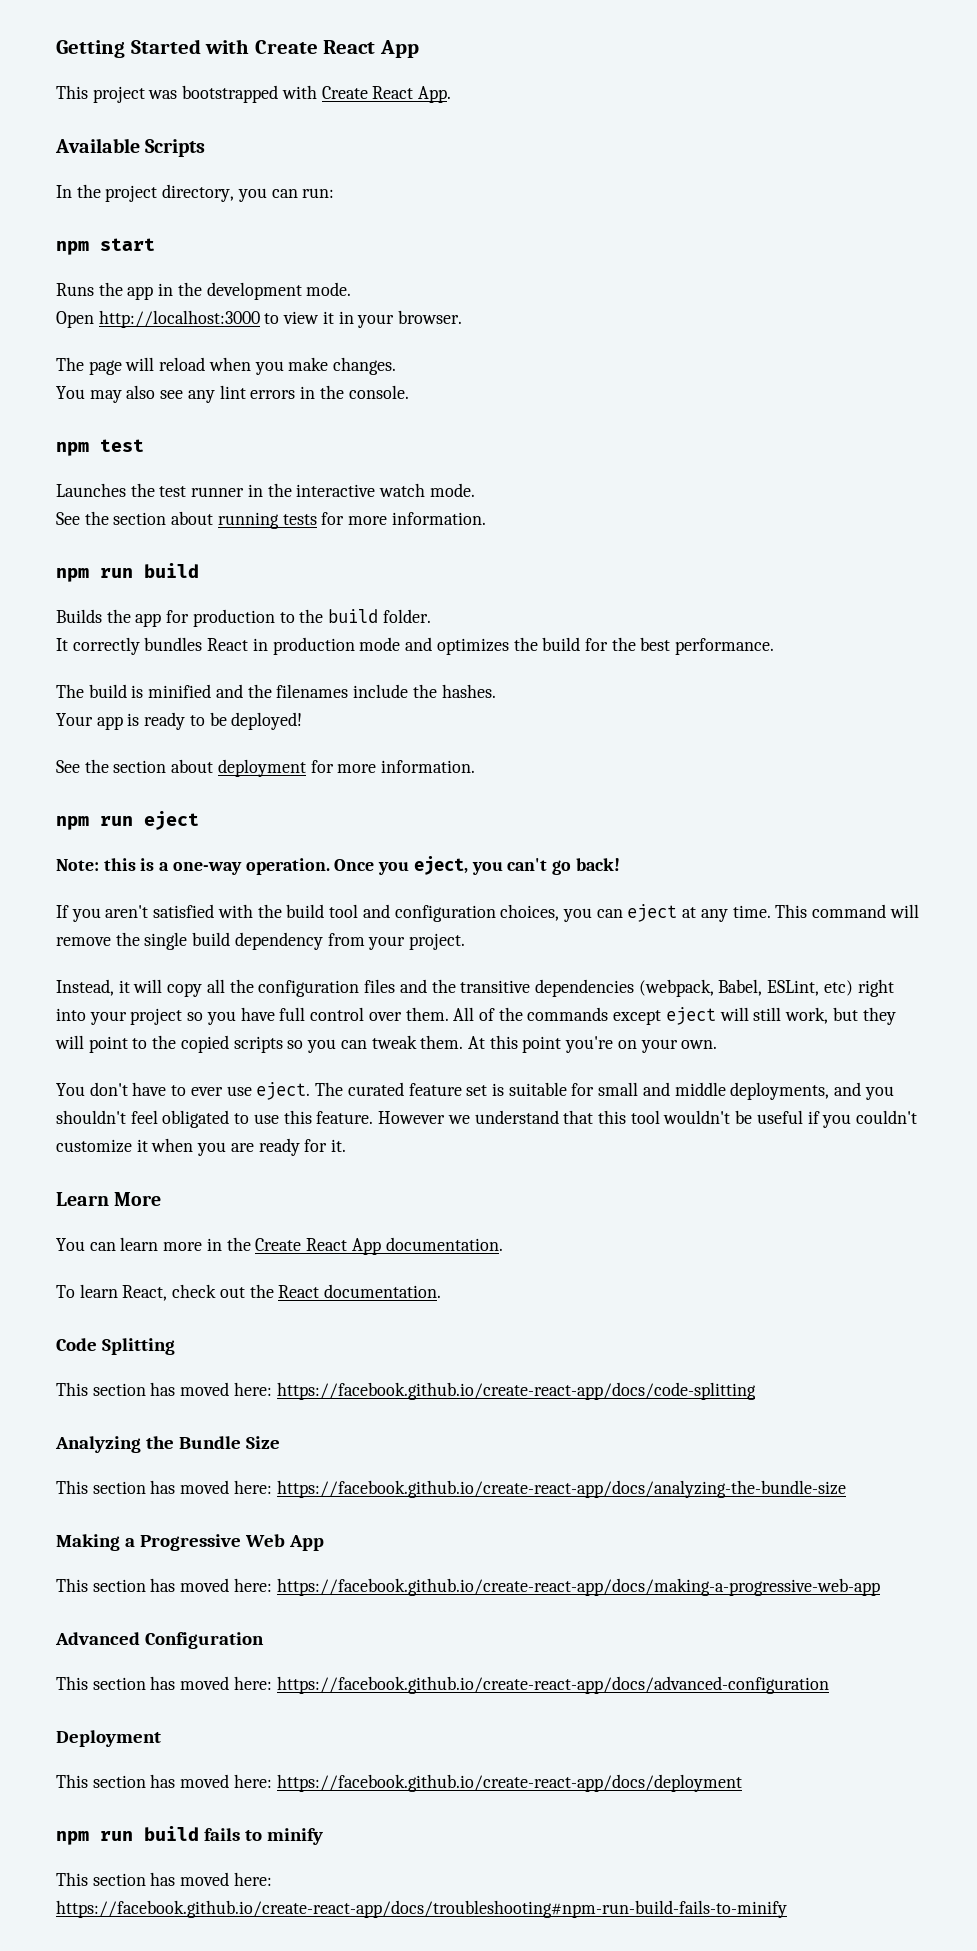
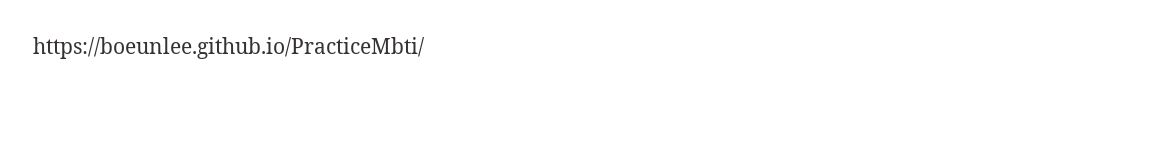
[56,39,419,58] [56,85,452,103] [55,138,206,157] [56,184,335,202] [56,238,155,255] [56,282,352,300] [56,310,463,328] [56,357,397,375] [56,385,409,403] [56,439,144,456] [56,483,475,497] [56,511,486,529] [56,563,199,582] [56,609,431,627] [56,637,775,655] [56,684,496,698] [56,712,303,730] [56,759,476,777] [56,811,199,830] [56,856,620,875] [56,904,919,922] [56,932,466,950] [56,979,894,997] [56,1007,896,1025] [55,1035,718,1053] [56,1082,894,1100] [56,1110,918,1128] [56,1138,347,1156] [56,1192,162,1206] [56,1237,503,1255] [56,1284,442,1301] [56,1338,175,1355] [56,1382,756,1400] [55,1436,280,1453] [56,1480,846,1498] [56,1534,324,1551] [56,1578,880,1596] [55,1632,264,1649] [56,1676,829,1694] [56,1730,161,1747] [56,1774,742,1792] [56,1826,323,1845] [56,1872,272,1886] [56,1900,787,1918] Getting Started with Create React App // This project was bootstrapped with Create React App. // Available Scripts // In the project directory, you can run: // npm start // Runs the app in the development mode. // Open http://localhost:3000 to view it in your browser. // The page will reload when you make changes. // You may also see any lint errors in the console. // npm test // Launches the test runner in the interactive watch mode. // See the section about running tests for more information. // npm run build // Builds the app for production to the build folder. // It correctly bundles React in production mode and optimizes the build for the best performance. // The build is minified and the filenames include the hashes. // Your app is ready to be deployed! // See the section about deployment for more information. // npm run eject // Note: this is a one-way operation. Once you eject, you can't go back! // If you aren't satisfied with the build tool and configuration choices, you can eject at any time. This command will remove the single build dependency from your project. // Instead, it will copy all the configuration files and the transitive dependencies (webpack, Babel, ESLint, etc) right into your project so you have full control over them. All of the commands except eject will still work, but they will point to the copied scripts so you can tweak them. At this point you're on your own. // You don't have to ever use eject. The curated feature set is suitable for small and middle deployments, and you shouldn't feel obligated to use this feature. However we understand that this tool wouldn't be useful if you couldn't customize it when you are ready for it. // Learn More // You can learn more in the Create React App documentation. // To learn React, check out the React documentation. // Code Splitting // This section has moved here: https://facebook.github.io/create-react-app/docs/code-splitting // Analyzing the Bundle Size // This section has moved here: https://facebook.github.io/create-react-app/docs/analyzing-the-bundle-size // Making a Progressive Web App // This section has moved here: https://facebook.github.io/create-react-app/docs/making-a-progressive-web-app // Advanced Configuration // This section has moved here: https://facebook.github.io/create-react-app/docs/advanced-configuration // Deployment // This section has moved here: https://facebook.github.io/create-react-app/docs/deployment // npm run build fails to minify // This section has moved here: https://facebook.github.io/create-react-app/docs/troubleshooting#npm-run-build-fails-to-minify -> [33,37,425,59] https://boeunlee.github.io/PracticeMbti/

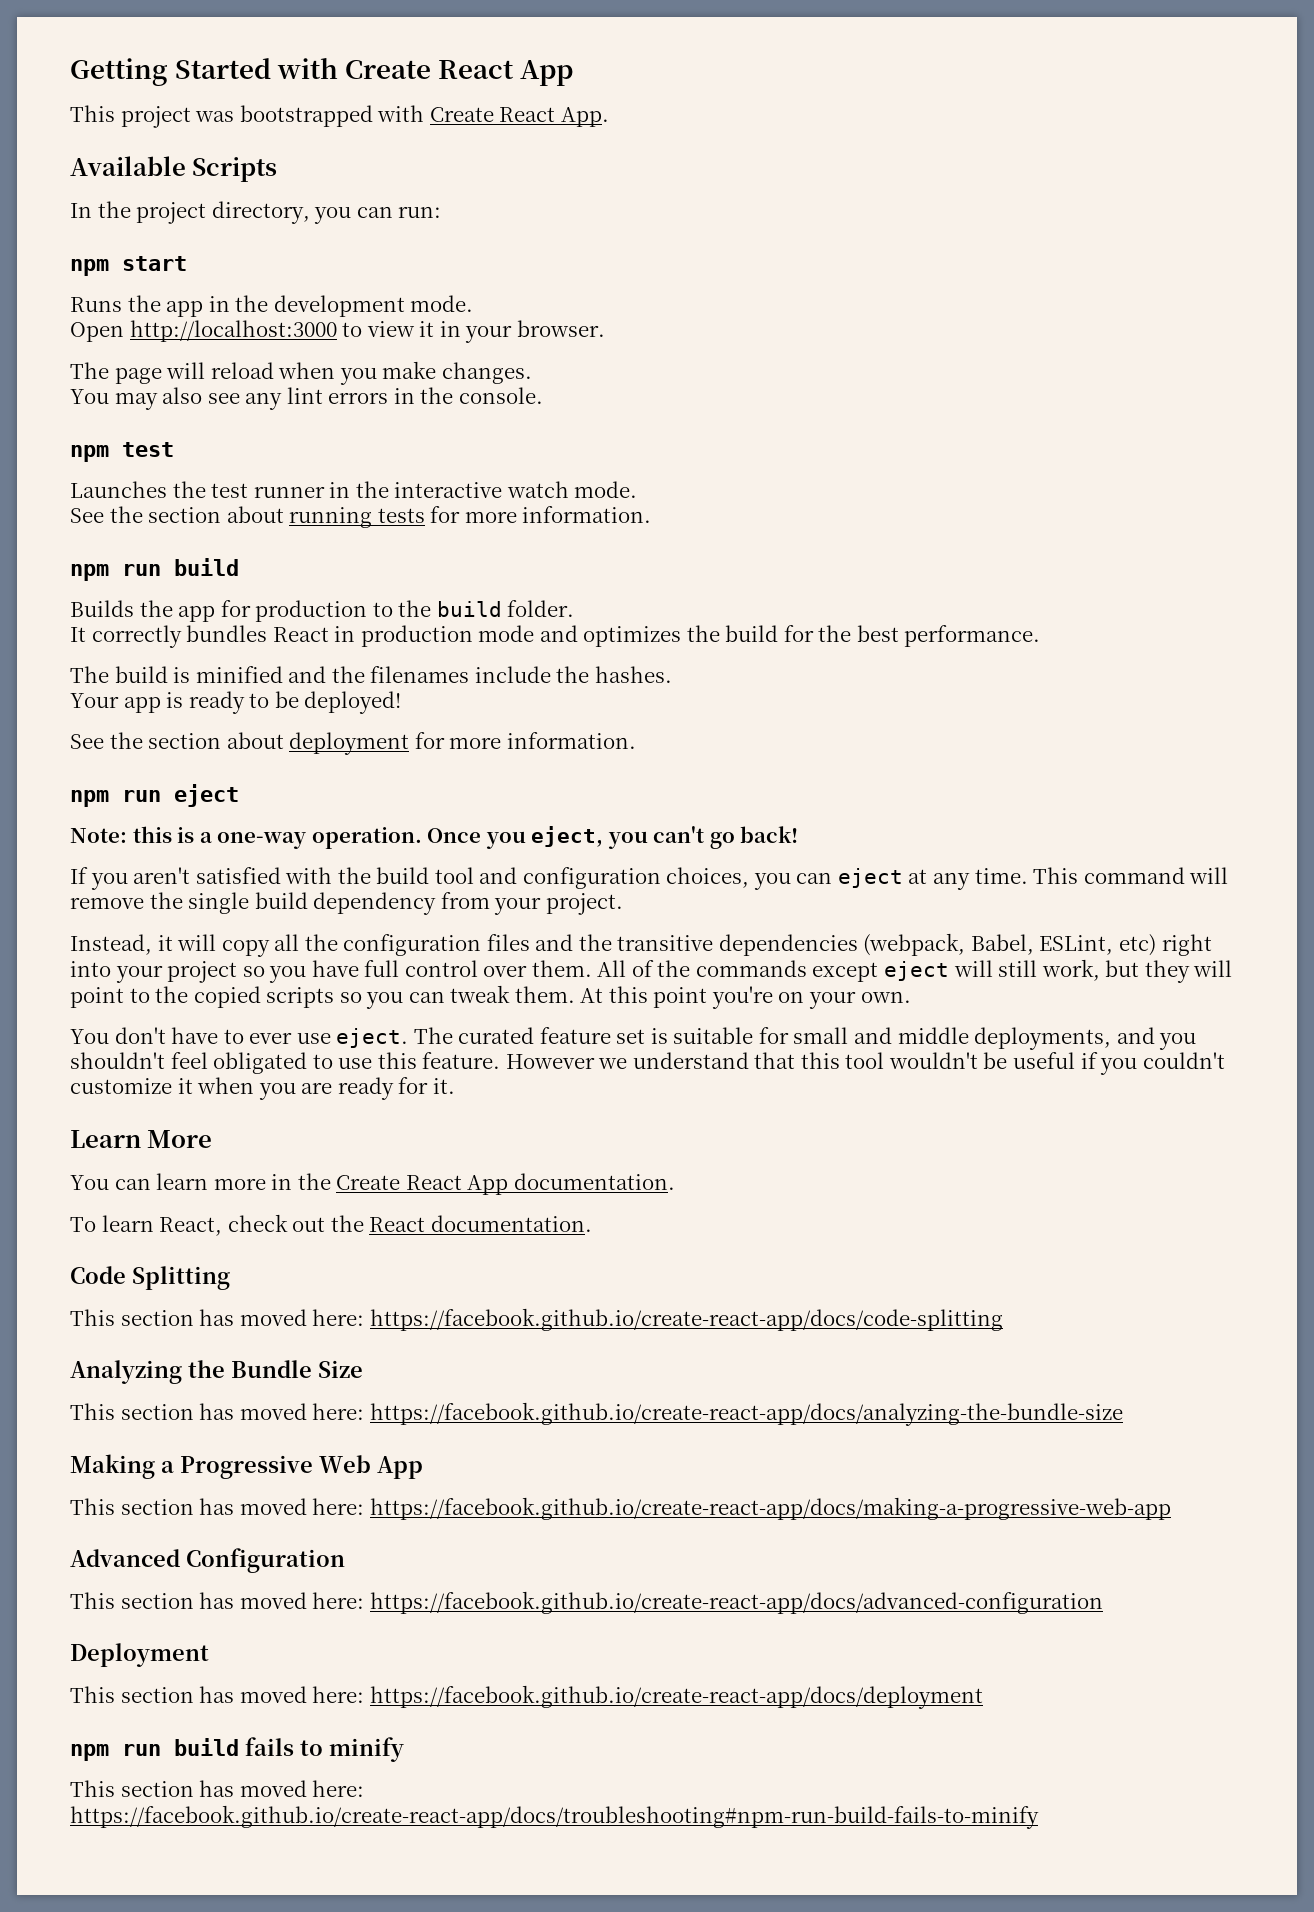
[33,37,425,59] https://boeunlee.github.io/PracticeMbti/ -> [70,58,574,86] [70,105,609,128] [70,156,278,182] [70,201,442,224] [70,256,187,276] [70,295,474,317] [70,320,605,343] [70,361,532,385] [70,387,543,410] [70,442,174,462] [70,481,638,498] [70,506,652,528] [70,558,239,581] [70,600,575,622] [70,625,1041,648] [70,666,672,683] [70,691,402,714] [70,732,636,755] [70,784,239,807] [70,826,799,849] [70,867,1229,890] [70,892,623,915] [70,933,1212,957] [70,959,1233,983] [70,985,911,1009] [70,1027,1197,1050] [70,1052,1225,1075] [70,1077,455,1100] [70,1130,213,1148] [70,1173,675,1195] [70,1214,592,1236] [70,1266,230,1290] [70,1308,1003,1331] [70,1360,363,1384] [70,1402,1123,1426] [70,1454,423,1479] [70,1497,1171,1520] [70,1548,345,1573] [70,1591,1103,1614] [70,1643,209,1667] [70,1685,983,1709] [70,1737,404,1762] [70,1780,365,1797] [70,1805,1039,1829] Getting Started with Create React App // This project was bootstrapped with Create React App. // Available Scripts // In the project directory, you can run: // npm start // Runs the app in the development mode. // Open http://localhost:3000 to view it in your browser. // The page will reload when you make changes. // You may also see any lint errors in the console. // npm test // Launches the test runner in the interactive watch mode. // See the section about running tests for more information. // npm run build // Builds the app for production to the build folder. // It correctly bundles React in production mode and optimizes the build for the best performance. // The build is minified and the filenames include the hashes. // Your app is ready to be deployed! // See the section about deployment for more information. // npm run eject // Note: this is a one-way operation. Once you eject, you can't go back! // If you aren't satisfied with the build tool and configuration choices, you can eject at any time. This command will remove the single build dependency from your project. // Instead, it will copy all the configuration files and the transitive dependencies (webpack, Babel, ESLint, etc) right into your project so you have full control over them. All of the commands except eject will still work, but they will point to the copied scripts so you can tweak them. At this point you're on your own. // You don't have to ever use eject. The curated feature set is suitable for small and middle deployments, and you shouldn't feel obligated to use this feature. However we understand that this tool wouldn't be useful if you couldn't customize it when you are ready for it. // Learn More // You can learn more in the Create React App documentation. // To learn React, check out the React documentation. // Code Splitting // This section has moved here: https://facebook.github.io/create-react-app/docs/code-splitting // Analyzing the Bundle Size // This section has moved here: https://facebook.github.io/create-react-app/docs/analyzing-the-bundle-size // Making a Progressive Web App // This section has moved here: https://facebook.github.io/create-react-app/docs/making-a-progressive-web-app // Advanced Configuration // This section has moved here: https://facebook.github.io/create-react-app/docs/advanced-configuration // Deployment // This section has moved here: https://facebook.github.io/create-react-app/docs/deployment // npm run build fails to minify // This section has moved here: https://facebook.github.io/create-react-app/docs/troubleshooting#npm-run-build-fails-to-minify

